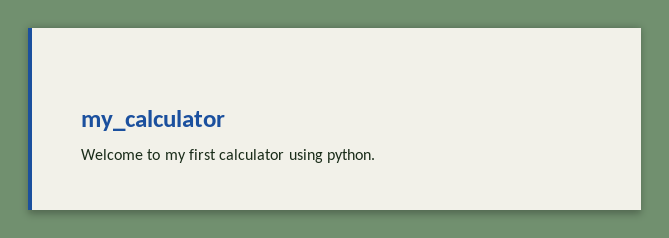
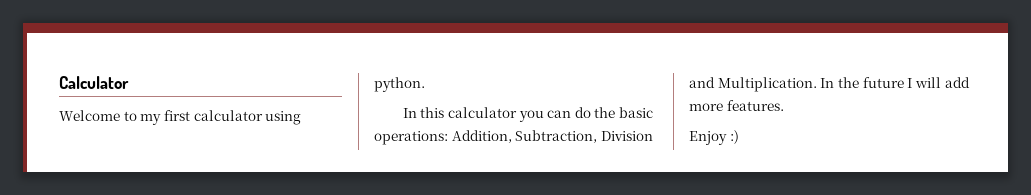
[81,110,225,131] my_calculator -> [59,76,129,89] Calculator
(375, 156) none -> [402,107,654,122] [374,130,653,145] [689,77,970,92] [689,100,784,111] [689,130,739,145] // In this calculator you can do the basic operations: Addition, Subtraction, Division and Multiplication. In the future I will add more features. // Enjoy :)

